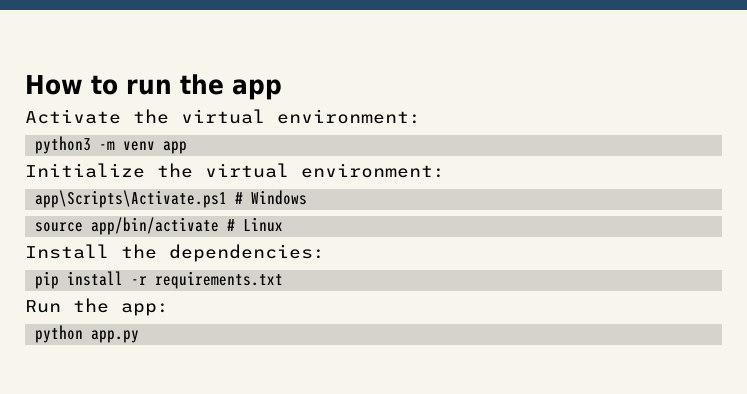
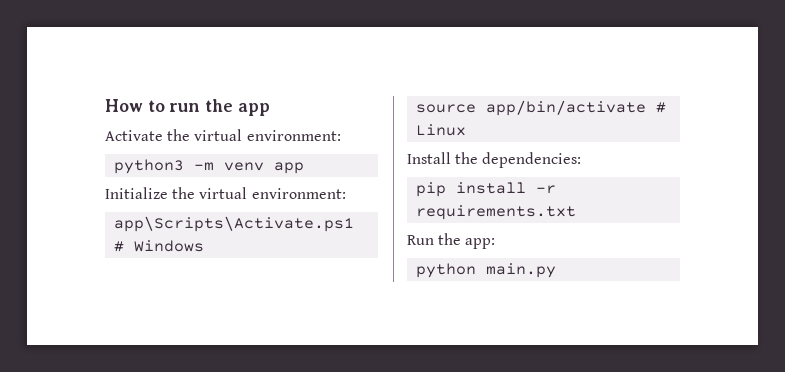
[91,330,140,343] app.py -> [486,263,557,278] main.py

